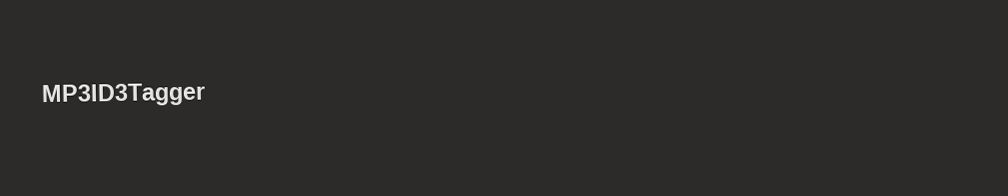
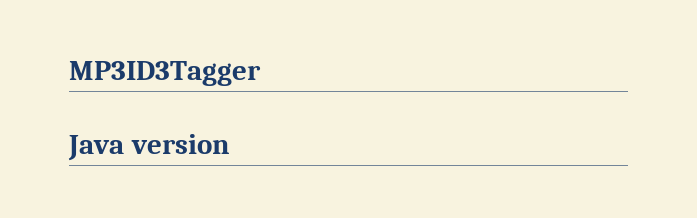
(206, 95) none -> [68,134,230,161] // Java version

